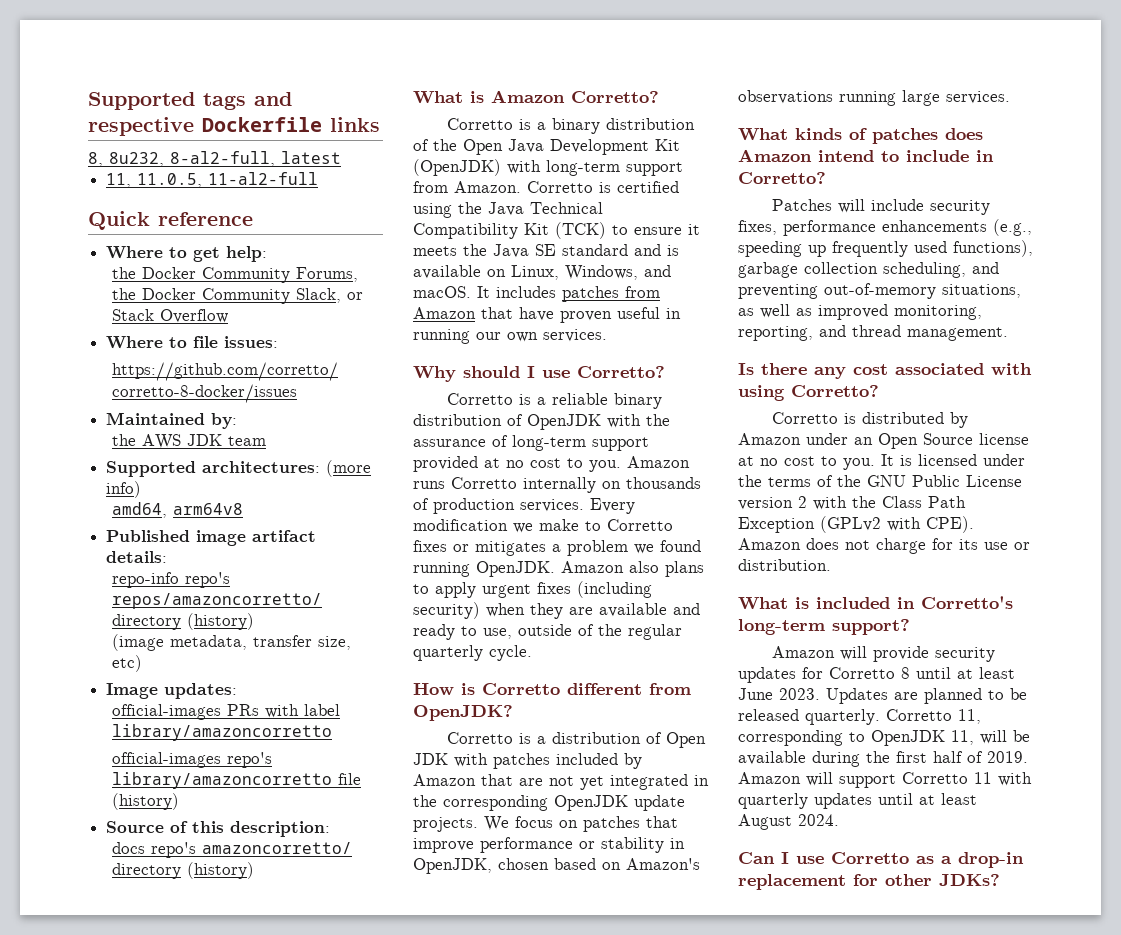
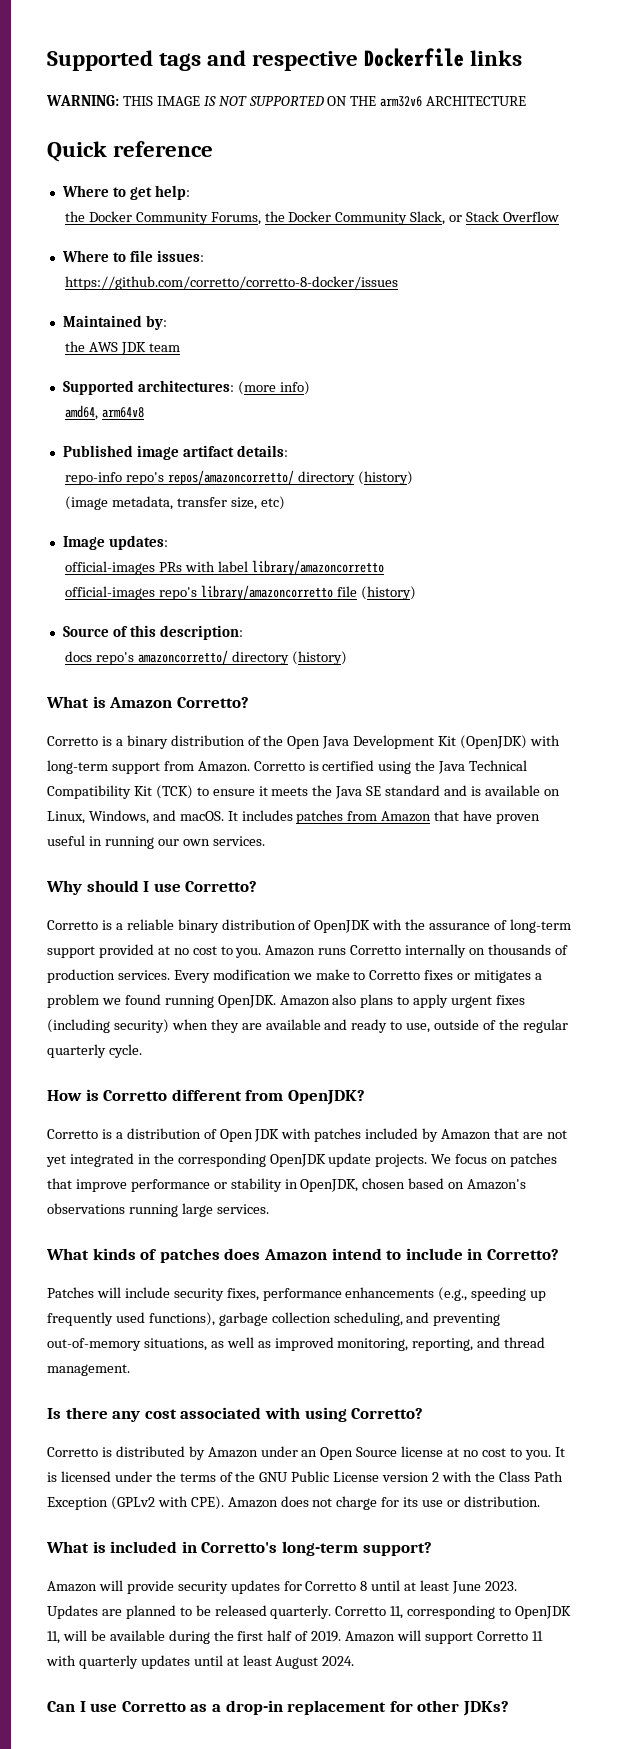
[88,151,341,167] [106,172,319,188] 8, 8u232, 8-al2-full, latest // 11, 11.0.5, 11-al2-full -> [46,95,527,107] WARNING: THIS IMAGE IS NOT SUPPORTED ON THE arm32v6 ARCHITECTURE

